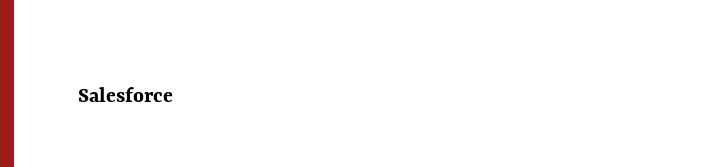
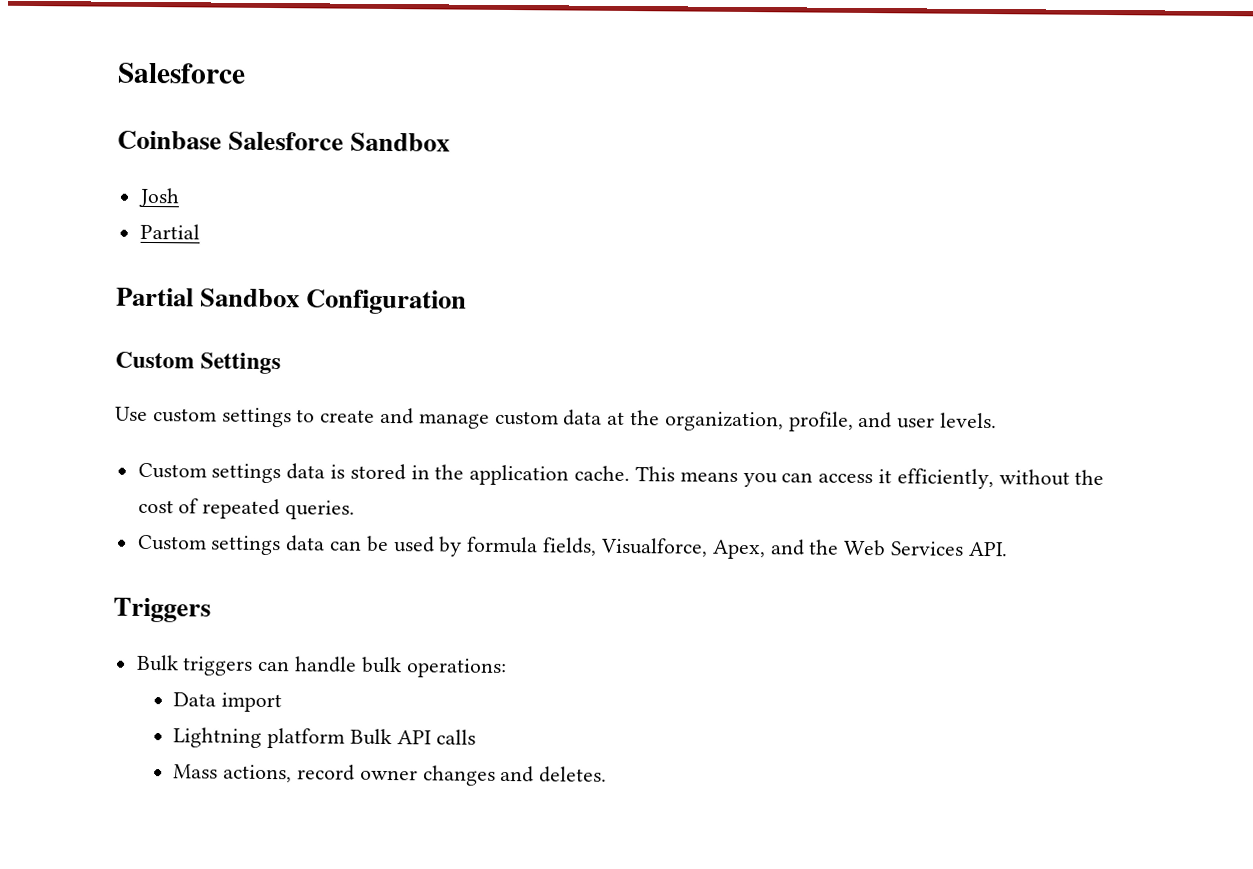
[78,87,173,102] Salesforce -> [117,62,246,84] [117,130,451,152] [137,187,180,208] [139,223,200,240] [116,287,468,315] [115,351,282,375] [115,406,998,432] [137,462,1105,490] [137,498,356,520] [137,534,1008,560] [113,597,211,623] [136,654,507,678] [173,692,283,713] [173,727,476,749] [173,764,608,786] Salesforce // Coinbase Salesforce Sandbox // Josh // Partial // Partial Sandbox Configuration // Custom Settings // Use custom settings to create and manage custom data at the organization, profile, and user levels. // Custom settings data is stored in the application cache. This means you can access it efficiently, without the cost of repeated queries. // Custom settings data can be used by formula fields, Visualforce, Apex, and the Web Services API. // Triggers // Bulk triggers can handle bulk operations: // Data import // Lightning platform Bulk API calls // Mass actions, record owner changes and deletes.

